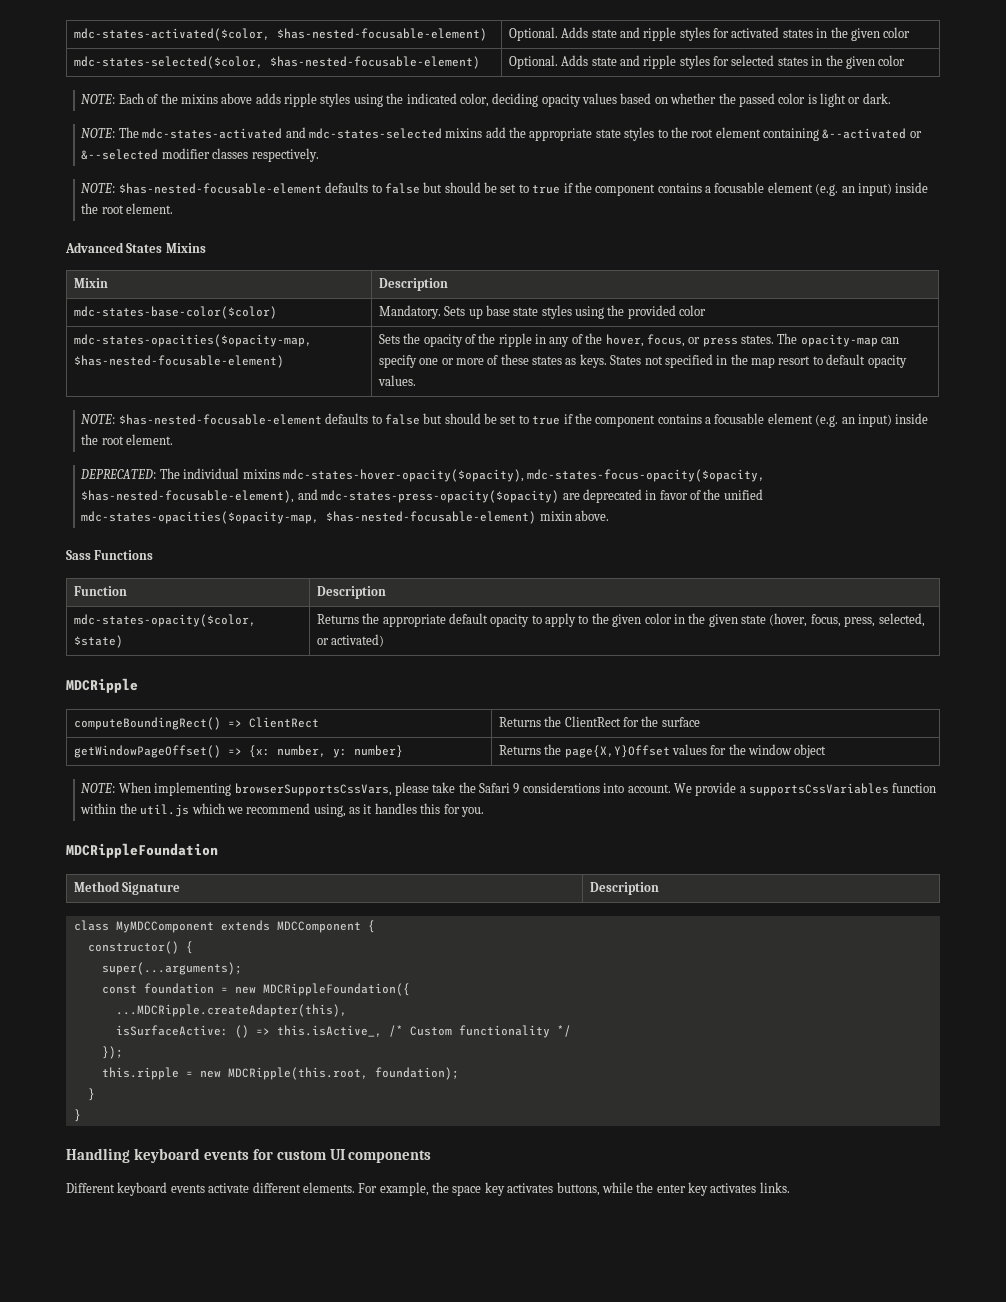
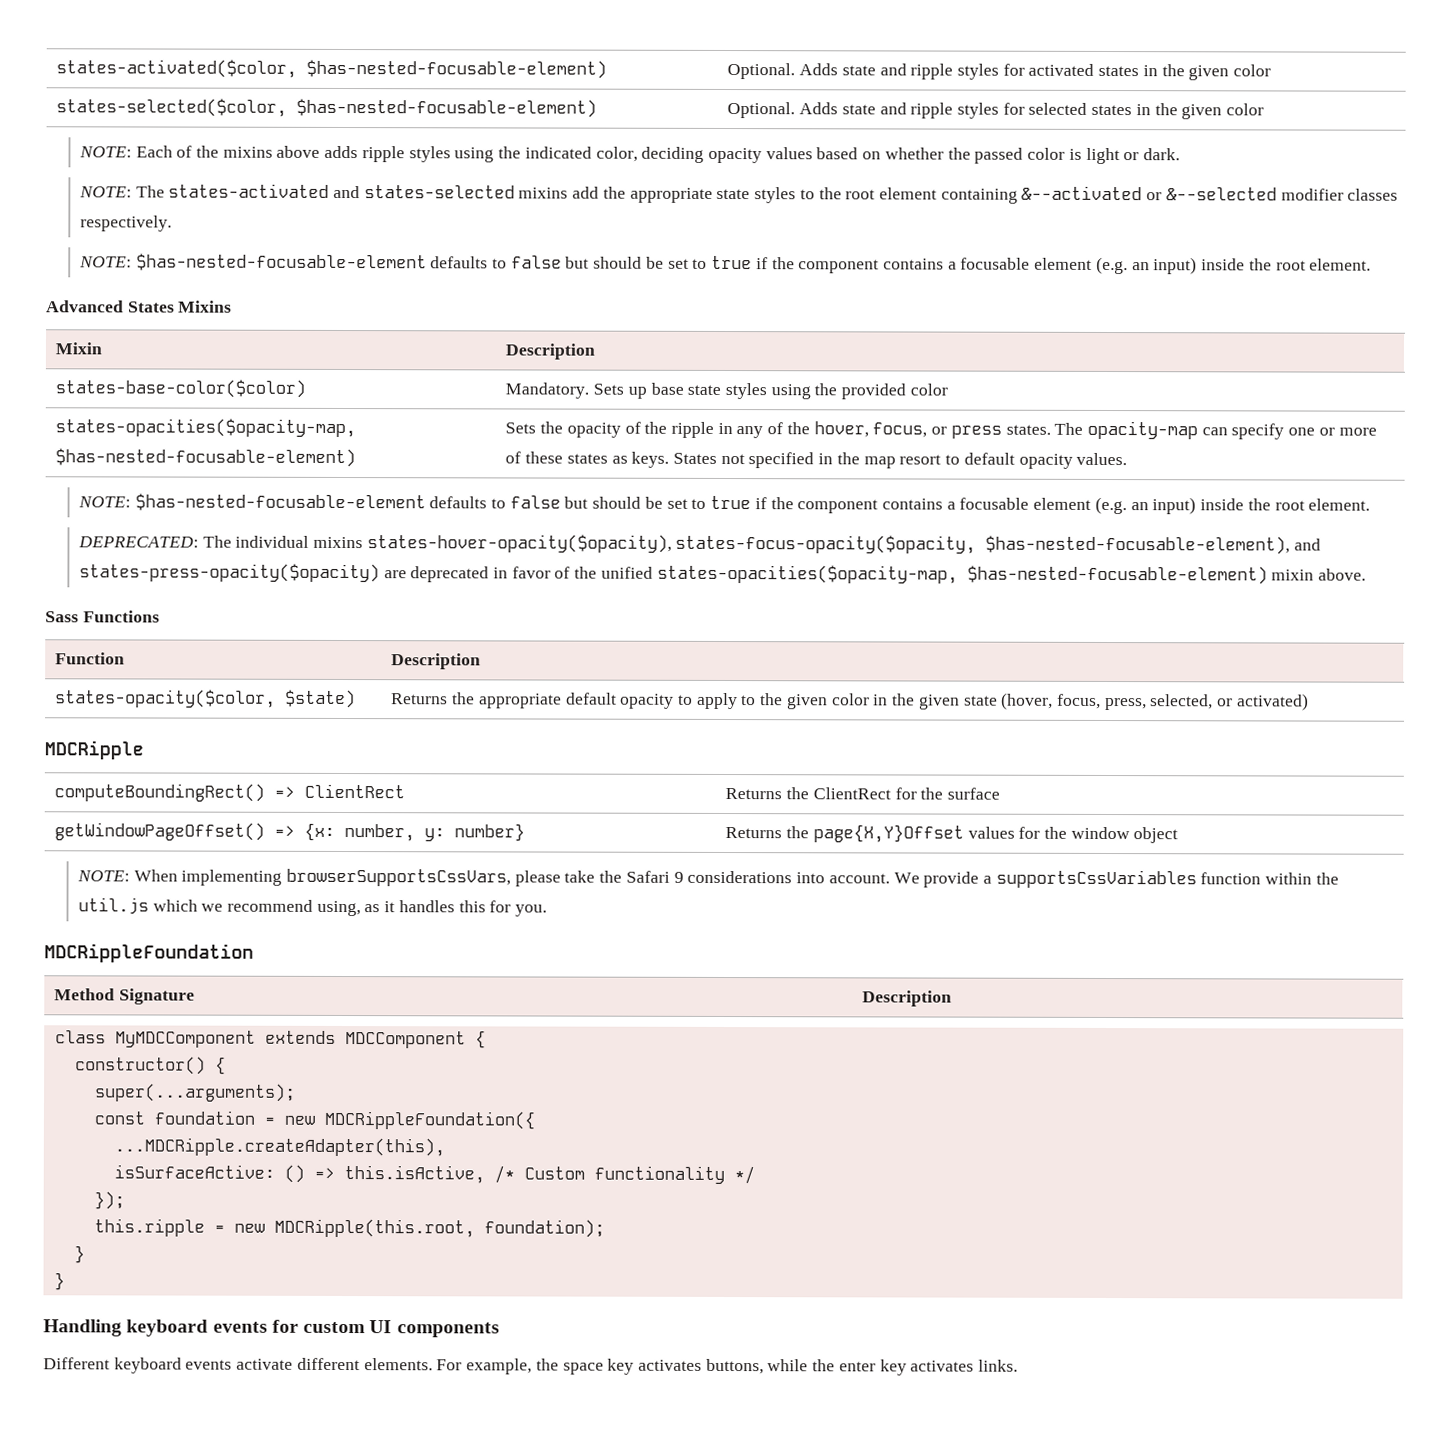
[73,28,270,41] mdc-states-activated($color, -> [56,59,298,78] states-activated($color,
[73,56,263,69] mdc-states-selected($color, -> [56,98,288,117] states-selected($color,
[142,127,442,139] mdc-states-activated and mdc-states-selected -> [168,183,515,199] states-activated and states-selected
[73,306,277,319] mdc-states-base-color($color) -> [55,379,307,398] states-base-color($color)
[73,334,312,347] mdc-states-opacities($opacity-map, -> [55,418,357,438] states-opacities($opacity-map,
[282,469,766,482] mdc-states-hover-opacity($opacity), mdc-states-focus-opacity($opacity, -> [366,534,977,554] states-hover-opacity($opacity), states-focus-opacity($opacity,
[321,490,560,503] mdc-states-press-opacity($opacity) -> [78,563,380,583] states-press-opacity($opacity)
[81,511,320,524] mdc-states-opacities($opacity-map, -> [656,564,958,584] states-opacities($opacity-map,
[73,614,256,627] mdc-states-opacity($color, -> [55,689,277,708] states-opacity($color,
[276,1025,382,1037] this.isActive_, -> [343,1165,485,1184] this.isActive,

